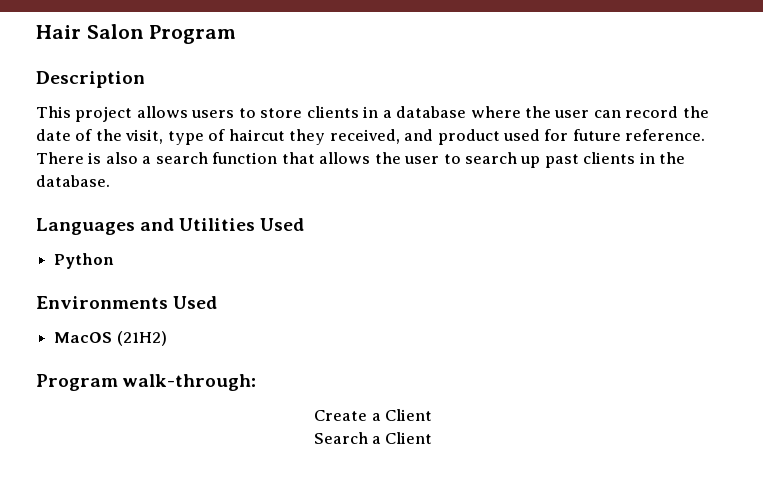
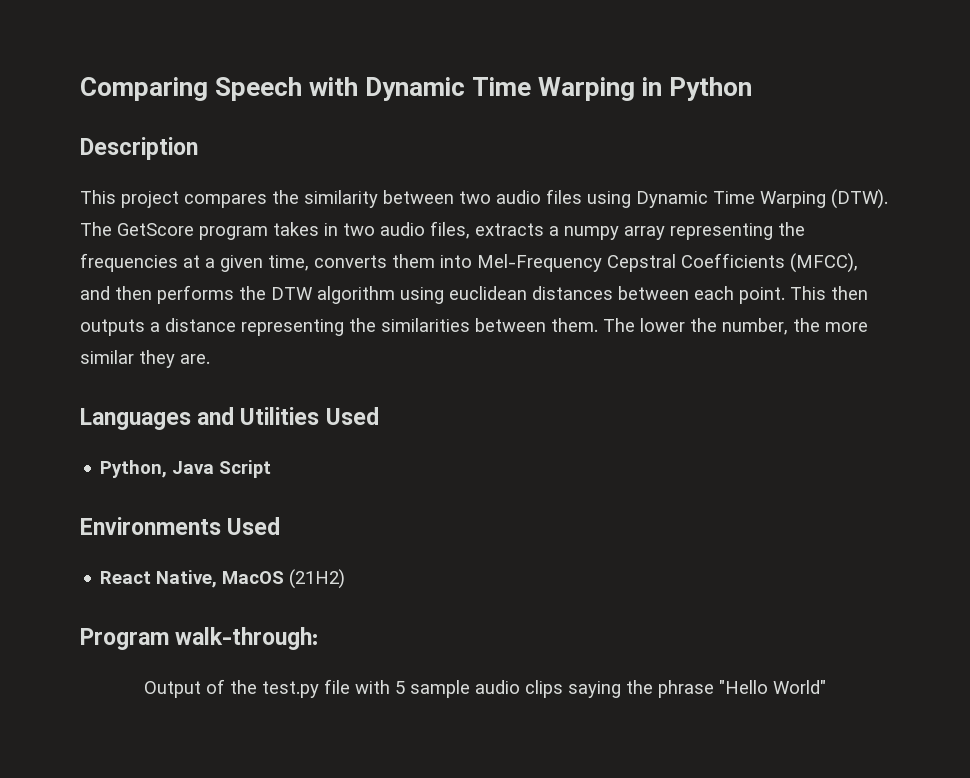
[36,24,237,44] [36,71,145,88] [36,106,709,122] [36,129,706,145] [36,152,686,168] [36,175,110,187] Hair Salon Program // Description // This project allows users to store clients in a database where the user can record the date of the visit, type of haircut they received, and product used for future reference. There is also a search function that allows the user to search up past clients in the database. -> [80,77,753,101] [80,137,198,160] [80,189,888,209] [80,221,805,240] [80,253,858,273] [80,285,868,304] [80,318,868,336] [80,350,210,368] Comparing Speech with Dynamic Time Warping in Python // Description // This project compares the similarity between two audio files using Dynamic Time Warping (DTW). The GetScore program takes in two audio files, extracts a numpy array representing the frequencies at a given time, converts them into Mel-Frequency Cepstral Coefficients (MFCC), and then performs the DTW algorithm using euclidean distances between each point. This then outputs a distance representing the similarities between them. The lower the number, the more similar they are.
[54,253,115,269] Python -> [100,460,272,478] Python, Java Script
(218, 302) none -> [100,570,218,588] React Native,
[314,409,432,421] [313,432,433,444] Create a Client // Search a Client -> [144,679,826,698] Output of the test.py file with 5 sample audio clips saying the phrase "Hello World"

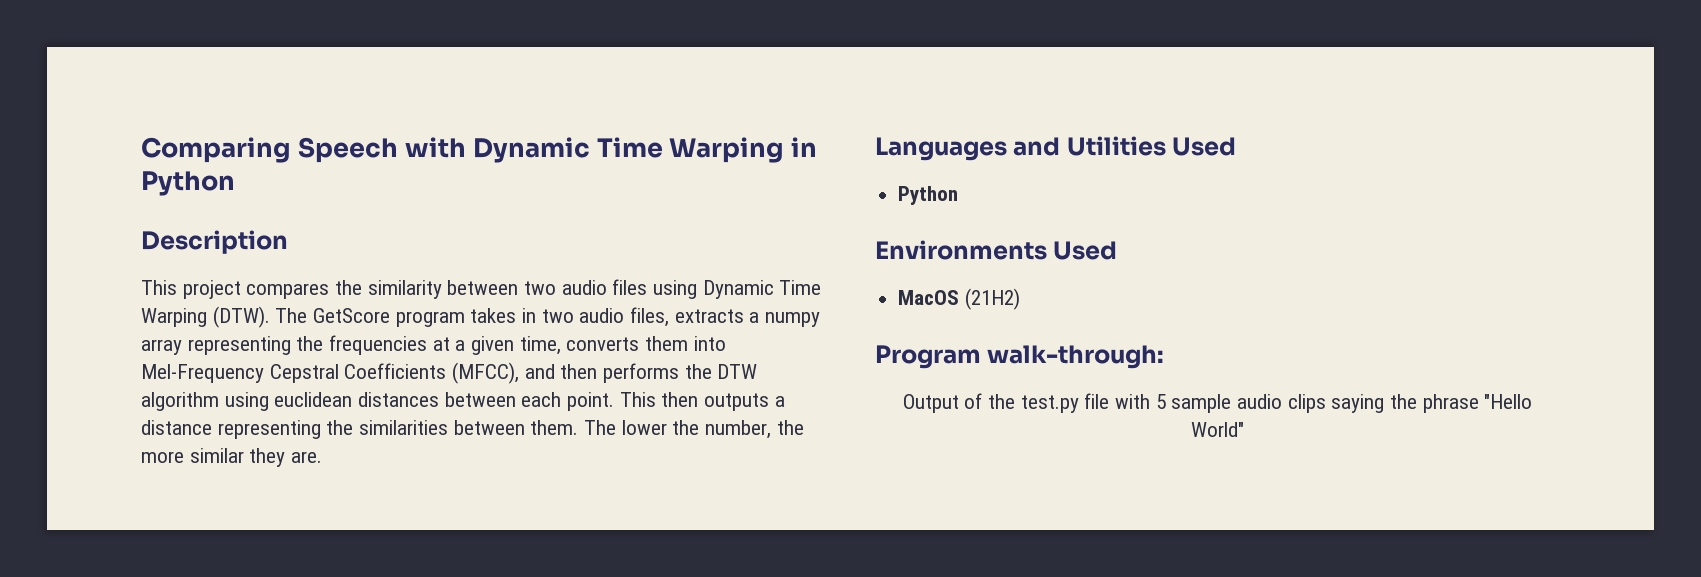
[100,460,272,478] Python, Java Script -> [898,186,959,205] Python
[100,570,218,588] React Native, -> (1118, 250) none

